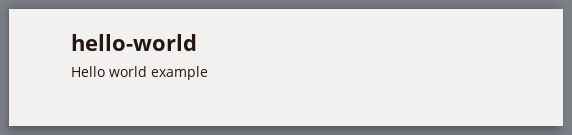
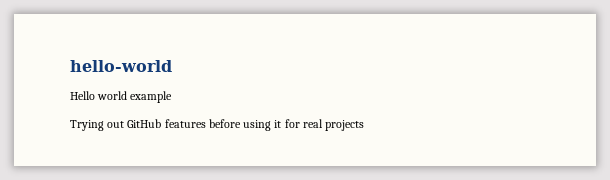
(208, 73) none -> [70,119,365,131] // Trying out GitHub features before using it for real projects

